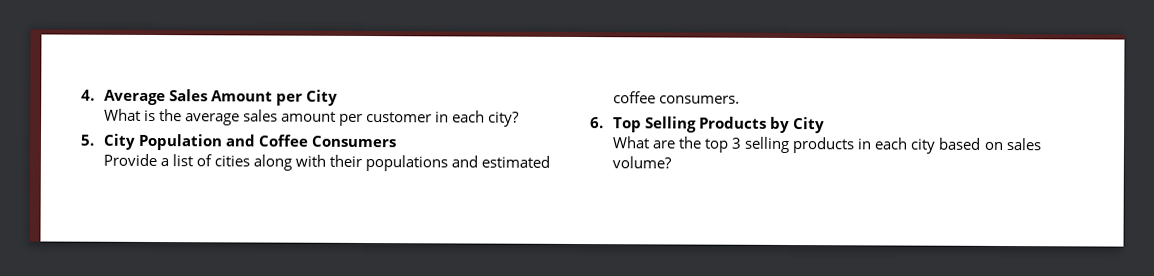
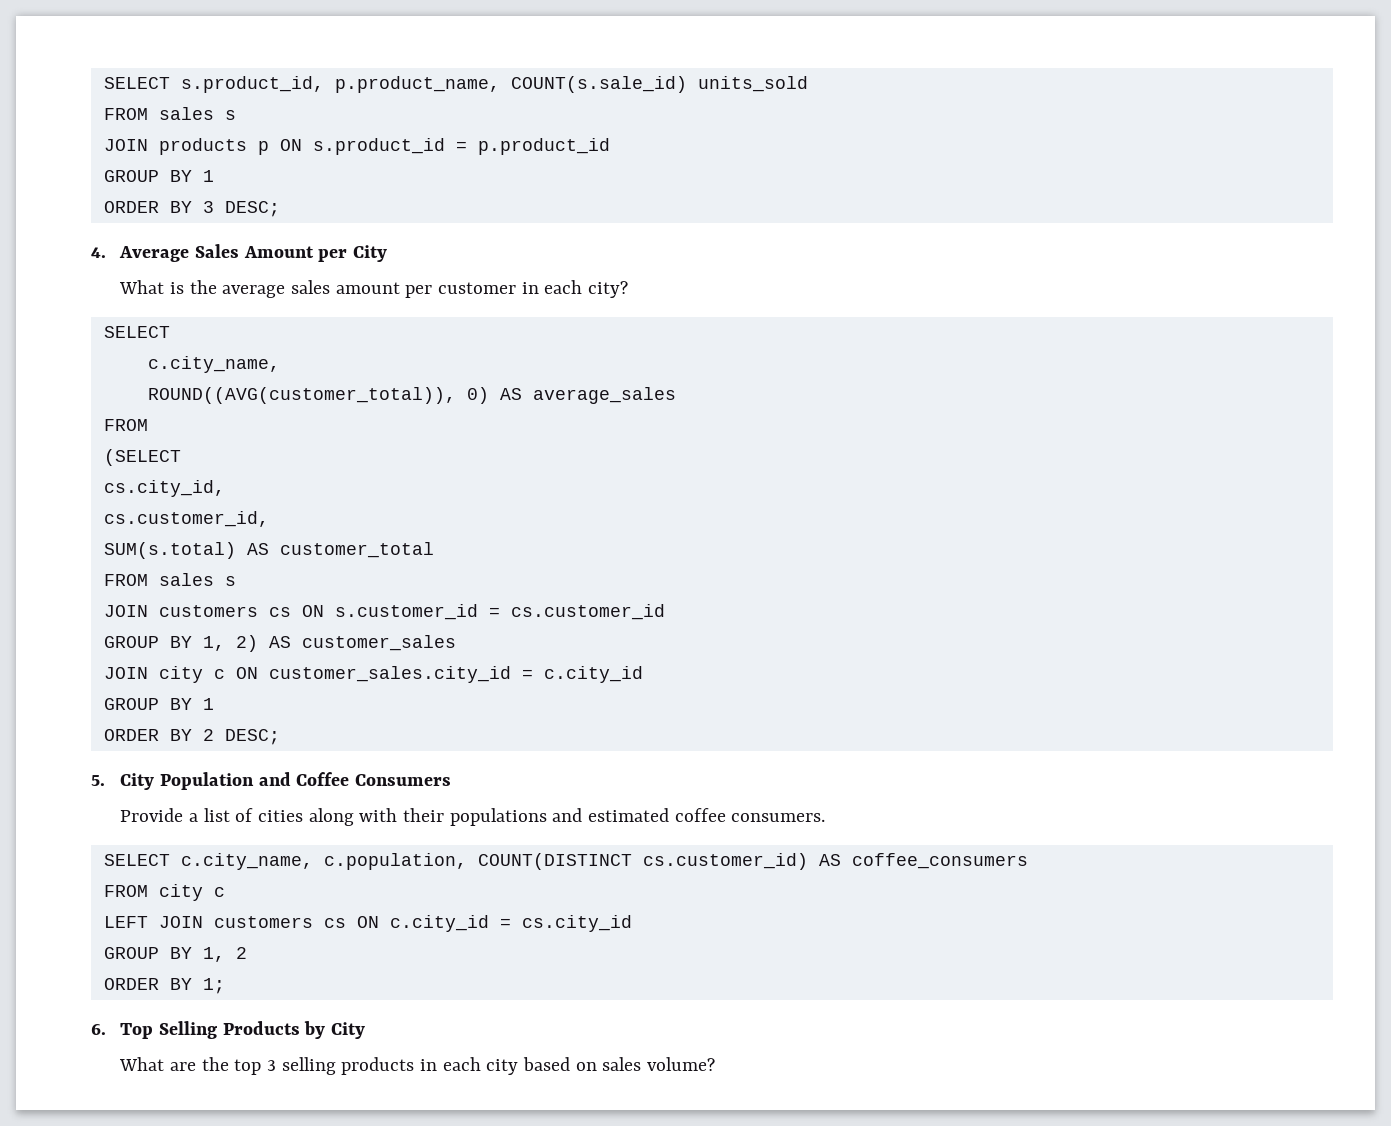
(81, 95) none -> [103,76,808,93] [103,107,236,120] [103,138,610,155] [103,170,214,182] [103,201,280,217] SELECT s.product_id, p.product_name, COUNT(s.sale_id) units_sold // FROM sales s // JOIN products p ON s.product_id = p.product_id // GROUP BY 1 // ORDER BY 3 DESC; //
(521, 119) none -> [103,326,170,338] [147,356,280,373] [147,387,676,404] [103,419,148,431] [103,449,181,466] [103,480,225,497] [103,511,269,527] [103,542,434,559] [103,573,236,586] [103,604,665,620] [103,635,456,652] [103,666,643,683] [103,698,214,710] [103,729,280,745] // SELECT // c.city_name, // ROUND((AVG(customer_total)), 0) AS average_sales // FROM // (SELECT // cs.city_id, // cs.customer_id, // SUM(s.total) AS customer_total // FROM sales s // JOIN customers cs ON s.customer_id = cs.customer_id // GROUP BY 1, 2) AS customer_sales // JOIN city c ON customer_sales.city_id = c.city_id // GROUP BY 1 // ORDER BY 2 DESC;
(740, 99) none -> [103,853,1028,870] [103,884,225,901] [103,915,632,932] [103,947,247,962] [103,978,225,994] // SELECT c.city_name, c.population, COUNT(DISTINCT cs.customer_id) AS coffee_consumers // FROM city c // LEFT JOIN customers cs ON c.city_id = cs.city_id // GROUP BY 1, 2 // ORDER BY 1;

